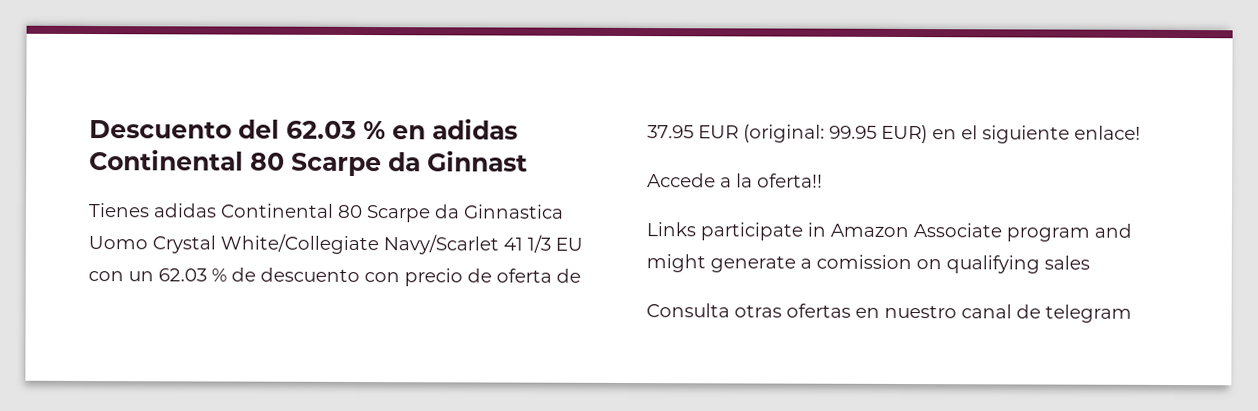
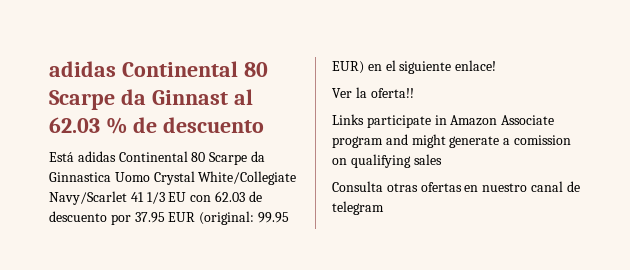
[89,119,426,140] Descuento del 62.03 % en -> (49, 69) none
[88,203,150,218] // Tienes -> [233,89,253,105] [49,117,264,134] [49,152,74,162] al 62.03 % de descuento // Está
[128,267,581,287] un 62.03 % de descuento con precio de oferta de -> [214,191,262,202] [49,211,131,225] 62.03 de descuento por
[647,173,732,188] Accede a -> [332,88,352,98] Ver

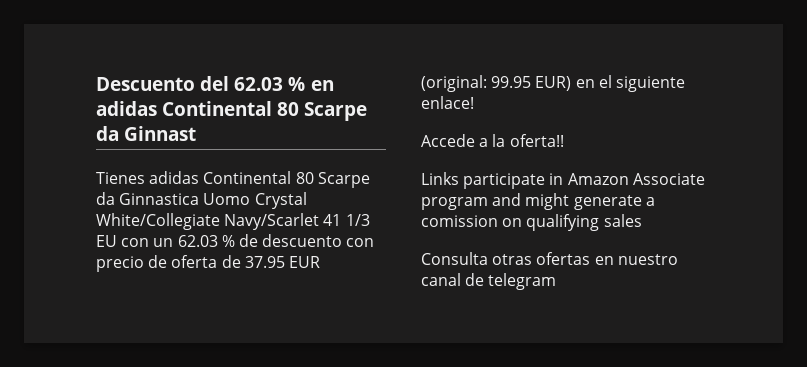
(49, 69) none -> [96,76,334,91] Descuento del 62.03 % en
[233,89,253,105] [49,117,264,134] [49,152,74,162] al 62.03 % de descuento // Está -> [96,172,145,184] // Tienes
[214,191,262,202] [49,211,131,225] 62.03 de descuento por -> [153,234,375,247] [96,255,241,272] un 62.03 % de descuento con precio de oferta de
[332,88,352,98] Ver -> [421,134,489,147] Accede a

